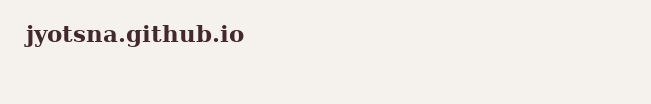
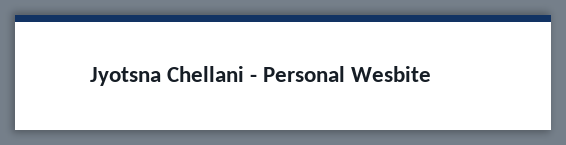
[24,25,244,47] jyotsna.github.io -> [90,66,432,86] Jyotsna Chellani - Personal Wesbite

